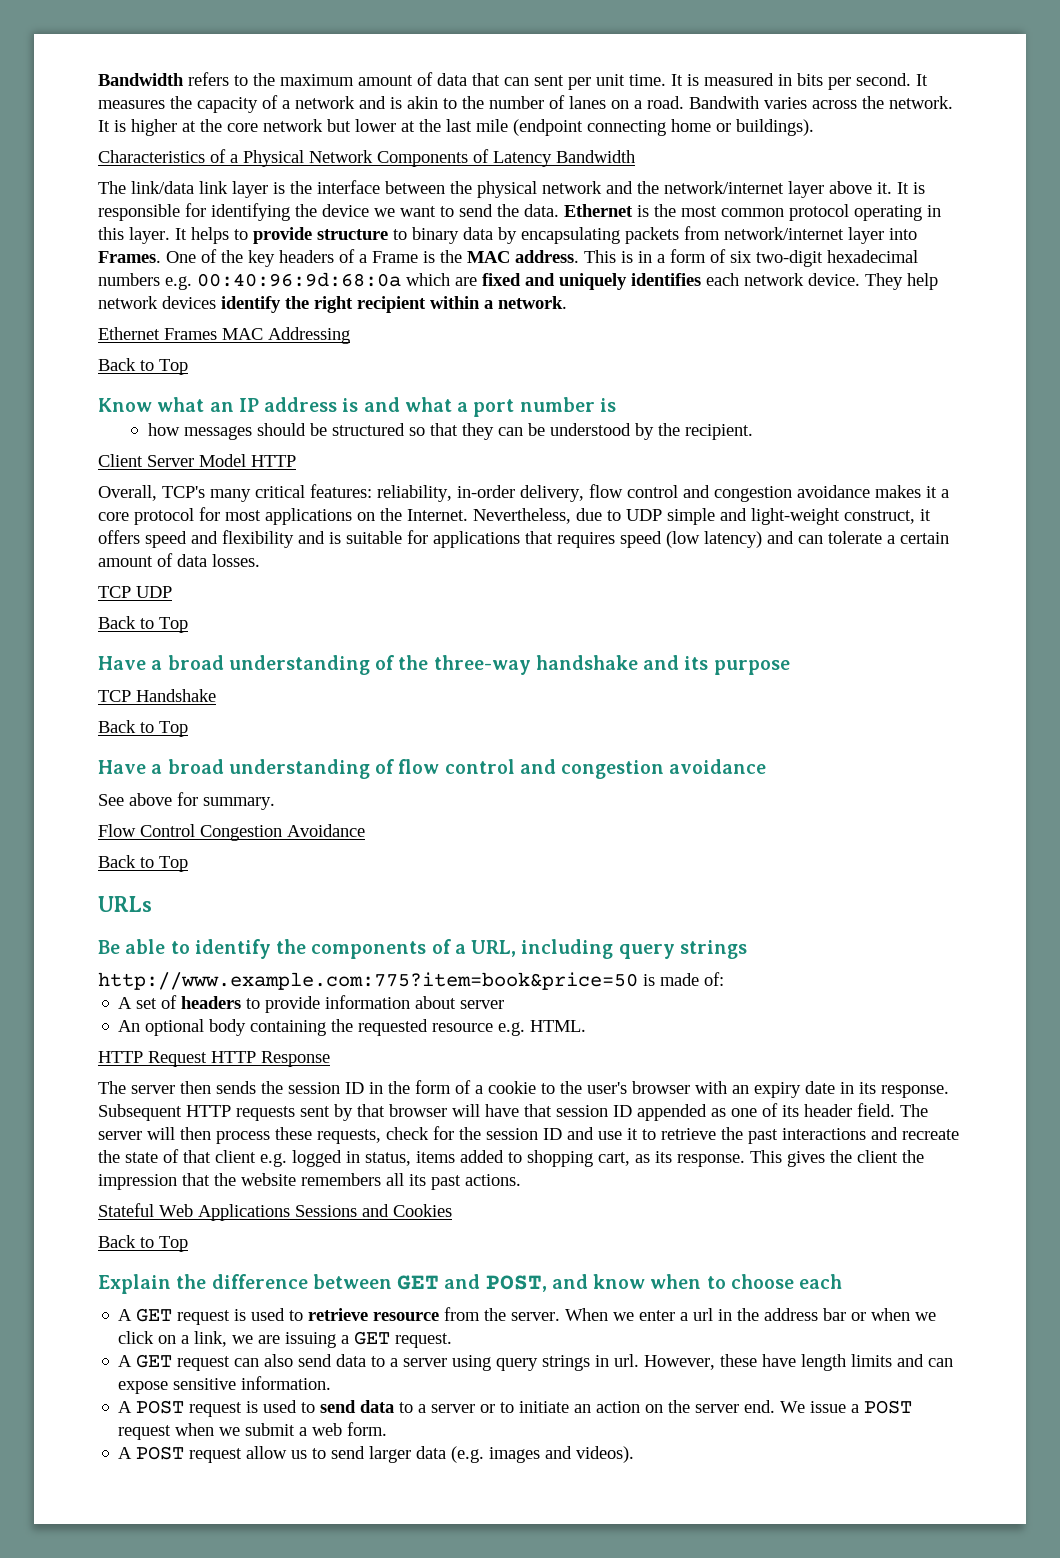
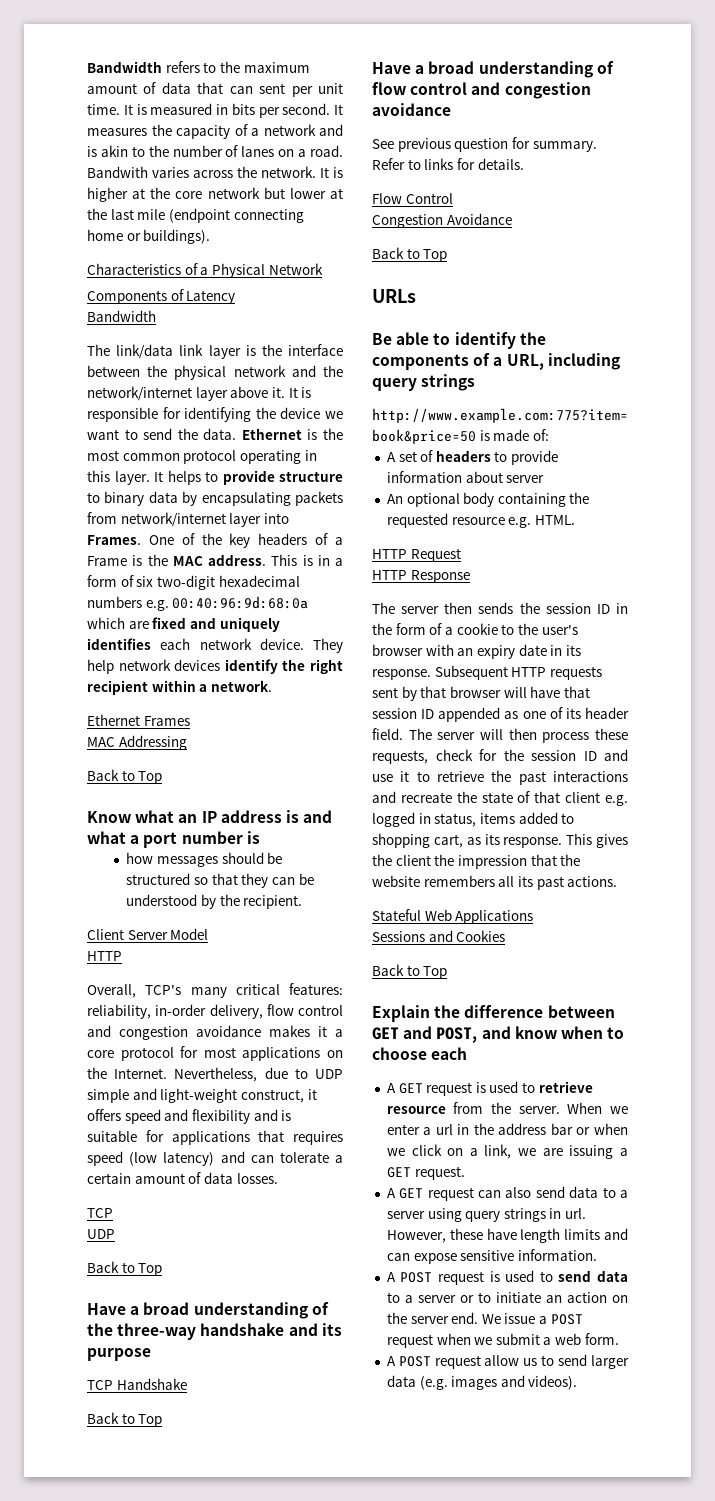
(373, 156) none -> (323, 269) //
(552, 159) none -> (236, 297) //
(217, 334) none -> (190, 721) //
(246, 460) none -> (209, 934) //
(131, 592) none -> (113, 1213) //
[129,793,172,806] above -> [397,138,509,152] previous question
(275, 803) none -> [372,158,524,170] Refer to links for details.
(195, 830) none -> (453, 198) //
(207, 1059) none -> (461, 555) //
(290, 1212) none -> (534, 917) //

